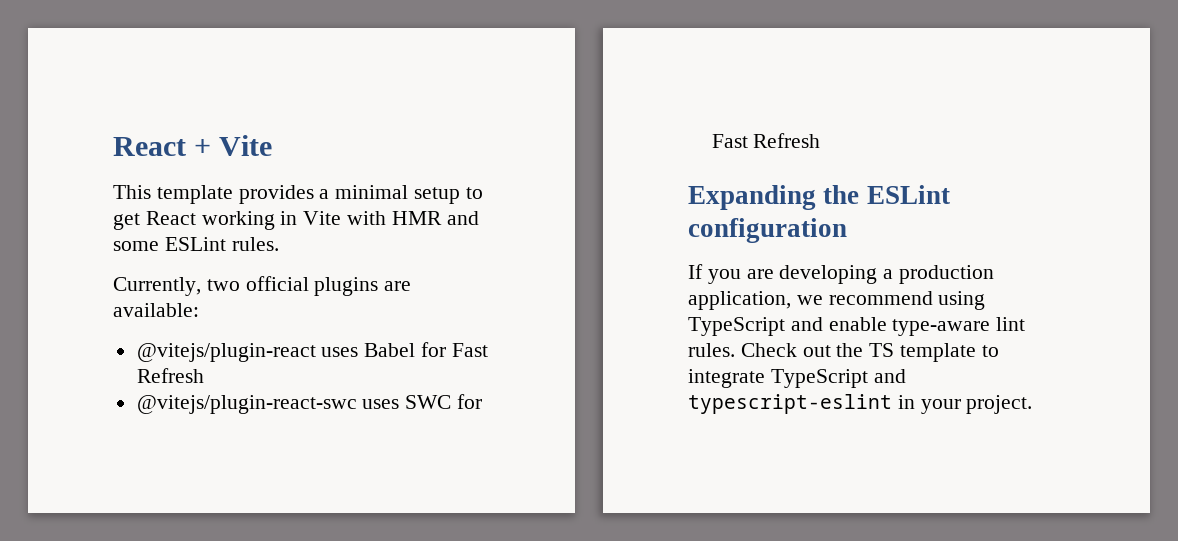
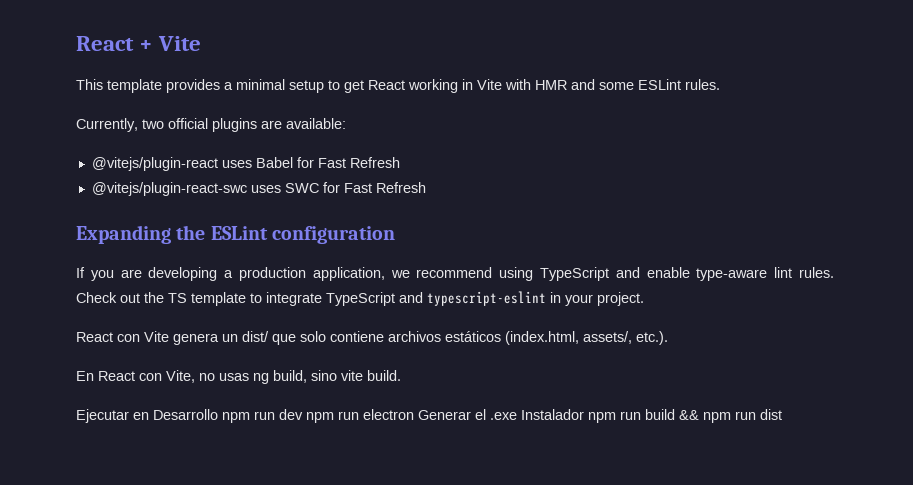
(1033, 404) none -> [76,331,668,345] [76,370,401,384] [76,409,782,423] // React con Vite genera un dist/ que solo contiene archivos estáticos (index.html, assets/, etc.). // En React con Vite, no usas ng build, sino vite build. // Ejecutar en Desarrollo npm run dev npm run electron Generar el .exe Instalador npm run build && npm run dist

